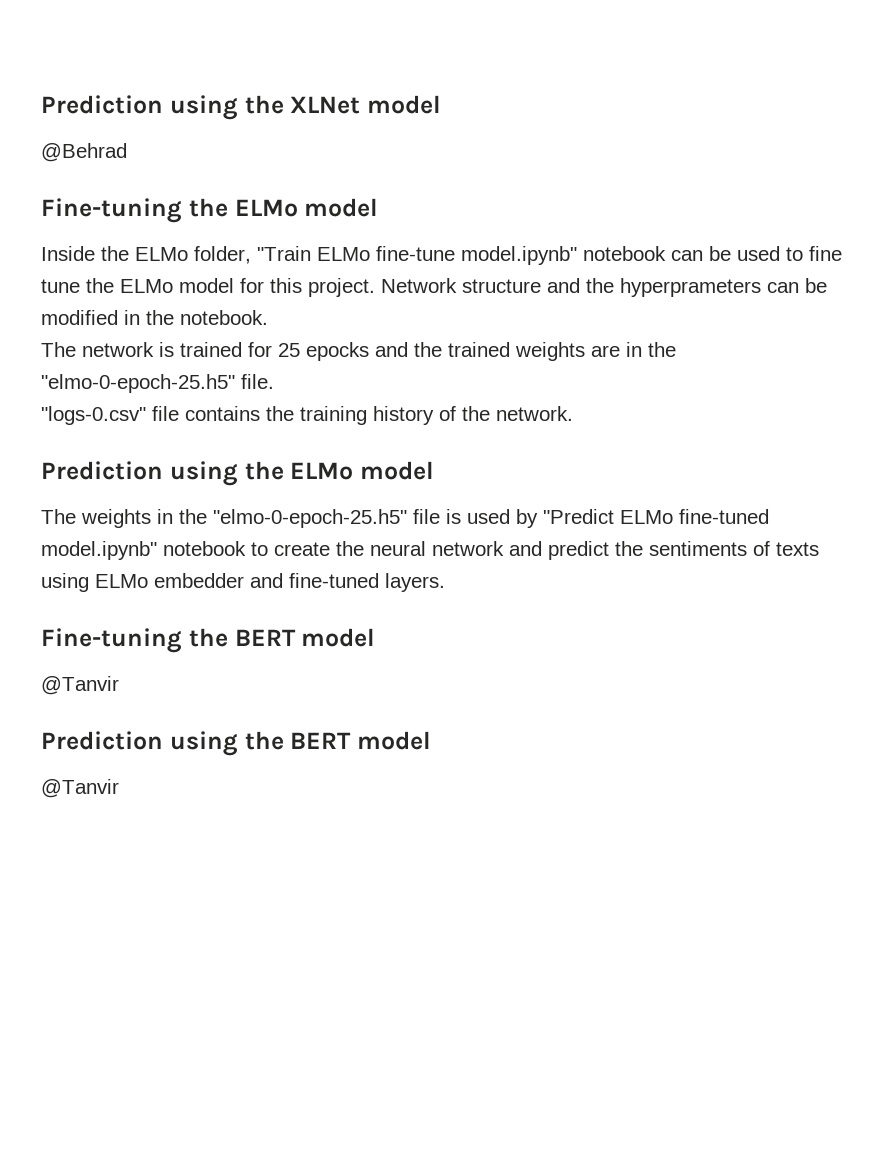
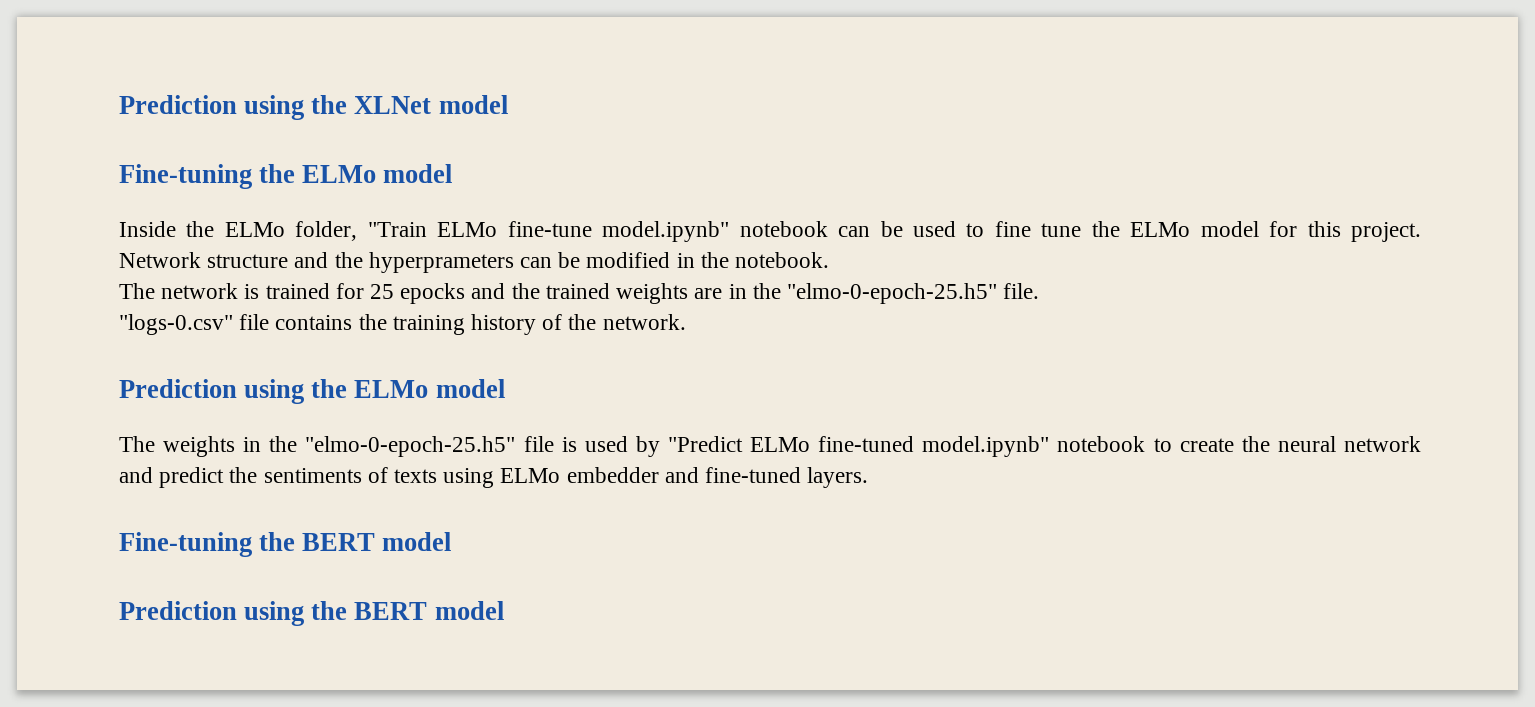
[41,143,127,162] // @Behrad -> (508, 104) none
[41,676,119,695] // @Tanvir -> (452, 541) none
[41,779,119,798] // @Tanvir -> (504, 610) none

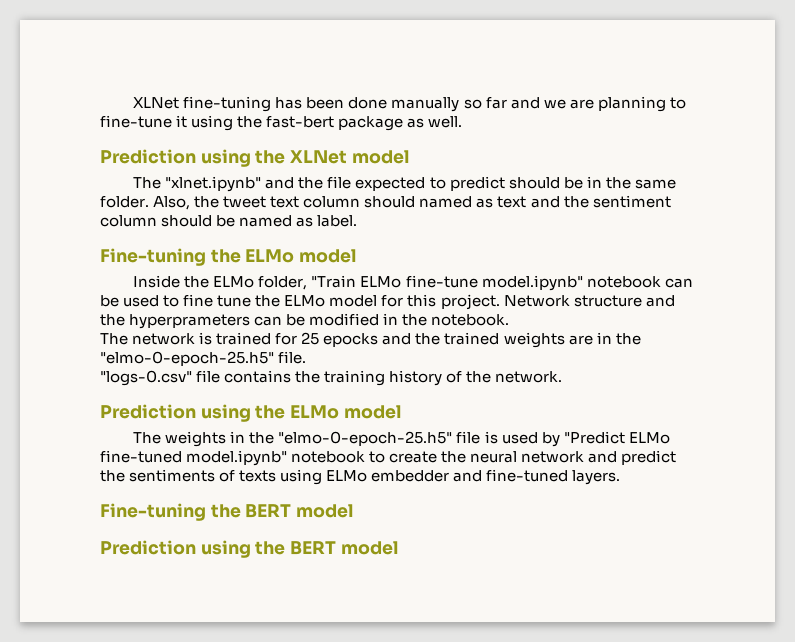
(119, 104) none -> [133,96,686,112] [100,115,463,131] XLNet fine-tuning has been done manually so far and we are planning to fine-tune it using the fast-bert package as well. //
(508, 104) none -> [133,176,676,192] [100,195,671,210] [100,215,358,227] // The "xlnet.ipynb" and the file expected to predict should be in the same folder. Also, the tweet text column should named as text and the sentiment column should be named as label.

